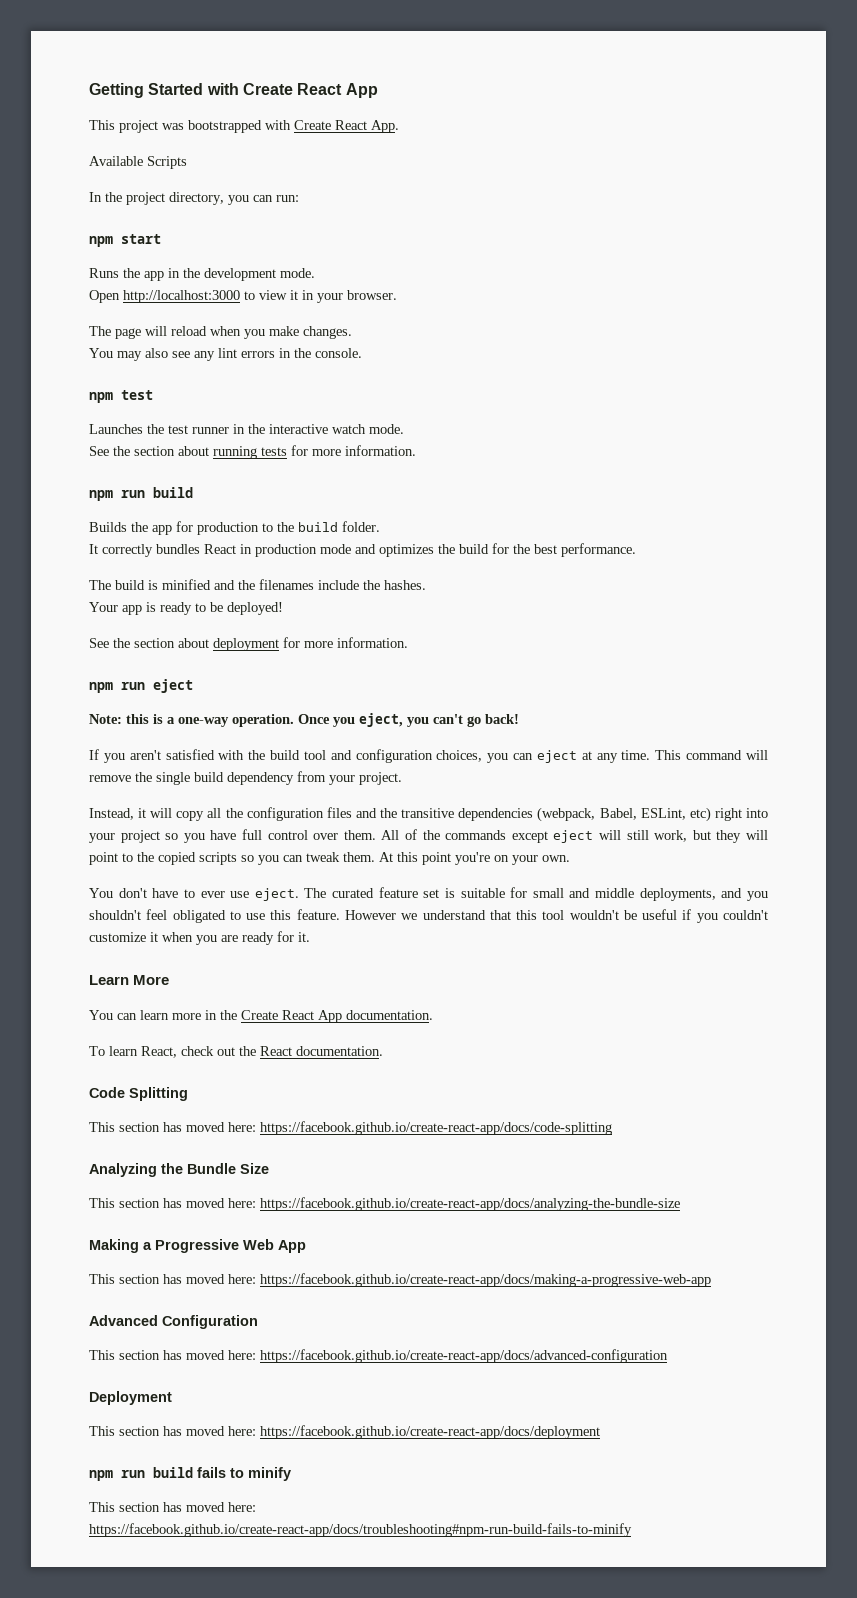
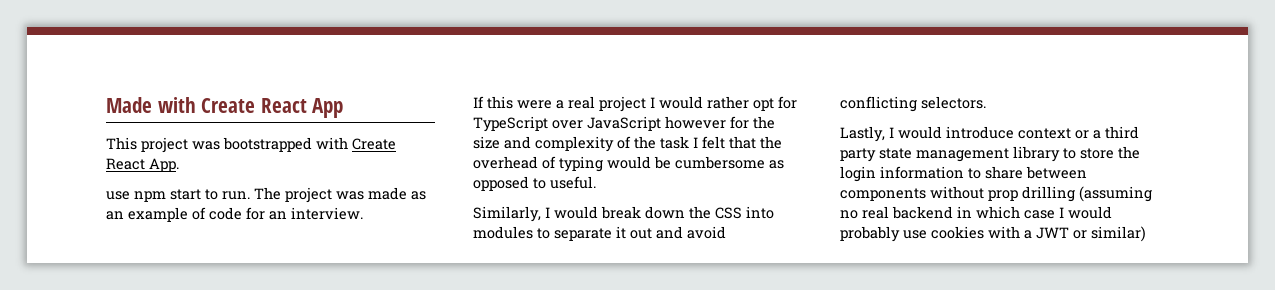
[89,83,204,98] Getting Started -> [106,97,152,113] Made
[89,156,187,169] [89,192,299,205] [89,234,161,247] [89,268,315,281] [89,290,397,303] [89,326,352,339] [89,348,362,361] [89,390,153,403] [89,424,404,434] [89,445,416,459] [89,487,193,501] [89,521,380,535] [89,543,636,557] [89,579,426,590] [89,602,283,615] [89,637,408,651] [89,679,193,693] [89,713,519,727] [89,749,769,763] [89,771,402,785] [89,807,769,822] [89,829,769,843] [89,852,570,865] [89,887,769,901] [89,909,769,923] [89,931,310,945] [89,975,170,985] [89,1010,433,1023] [89,1046,383,1058] [89,1087,188,1101] [89,1121,612,1135] [89,1163,269,1177] [89,1197,680,1211] [89,1239,306,1253] [89,1273,711,1287] [89,1315,258,1329] [89,1349,668,1363] [89,1391,172,1405] [89,1425,600,1439] [89,1467,291,1481] [89,1502,256,1512] [89,1523,632,1537] Available Scripts // In the project directory, you can run: // npm start // Runs the app in the development mode. // Open http://localhost:3000 to view it in your browser. // The page will reload when you make changes. // You may also see any lint errors in the console. // npm test // Launches the test runner in the interactive watch mode. // See the section about running tests for more information. // npm run build // Builds the app for production to the build folder. // It correctly bundles React in production mode and optimizes the build for the best performance. // The build is minified and the filenames include the hashes. // Your app is ready to be deployed! // See the section about deployment for more information. // npm run eject // Note: this is a one-way operation. Once you eject, you can't go back! // If you aren't satisfied with the build tool and configuration choices, you can eject at any time. This command will remove the single build dependency from your project. // Instead, it will copy all the configuration files and the transitive dependencies (webpack, Babel, ESLint, etc) right into your project so you have full control over them. All of the commands except eject will still work, but they will point to the copied scripts so you can tweak them. At this point you're on your own. // You don't have to ever use eject. The curated feature set is suitable for small and middle deployments, and you shouldn't feel obligated to use this feature. However we understand that this tool wouldn't be useful if you couldn't customize it when you are ready for it. // Learn More // You can learn more in the Create React App documentation. // To learn React, check out the React documentation. // Code Splitting // This section has moved here: https://facebook.github.io/create-react-app/docs/code-splitting // Analyzing the Bundle Size // This section has moved here: https://facebook.github.io/create-react-app/docs/analyzing-the-bundle-size // Making a Progressive Web App // This section has moved here: https://facebook.github.io/create-react-app/docs/making-a-progressive-web-app // Advanced Configuration // This section has moved here: https://facebook.github.io/create-react-app/docs/advanced-configuration // Deployment // This section has moved here: https://facebook.github.io/create-react-app/docs/deployment // npm run build fails to minify // This section has moved here: https://facebook.github.io/create-react-app/docs/troubleshooting#npm-run-build-fails-to-minify -> [106,187,426,203] [106,207,363,222] [473,96,797,112] [473,116,775,132] [473,136,782,152] [473,156,784,172] [473,176,596,191] [473,206,774,222] [473,226,726,241] [840,96,986,112] [840,126,1139,142] [840,146,1140,162] [840,166,1087,182] [840,186,1152,202] [840,206,1112,219] [840,226,1146,242] use npm start to run. The project was made as an example of code for an interview. // If this were a real project I would rather opt for TypeScript over JavaScript however for the size and complexity of the task I felt that the overhead of typing would be cumbersome as opposed to useful. // Similarly, I would break down the CSS into modules to separate it out and avoid conflicting selectors. // Lastly, I would introduce context or a third party state management library to store the login information to share between components without prop drilling (assuming no real backend in which case I would probably use cookies with a JWT or similar)

